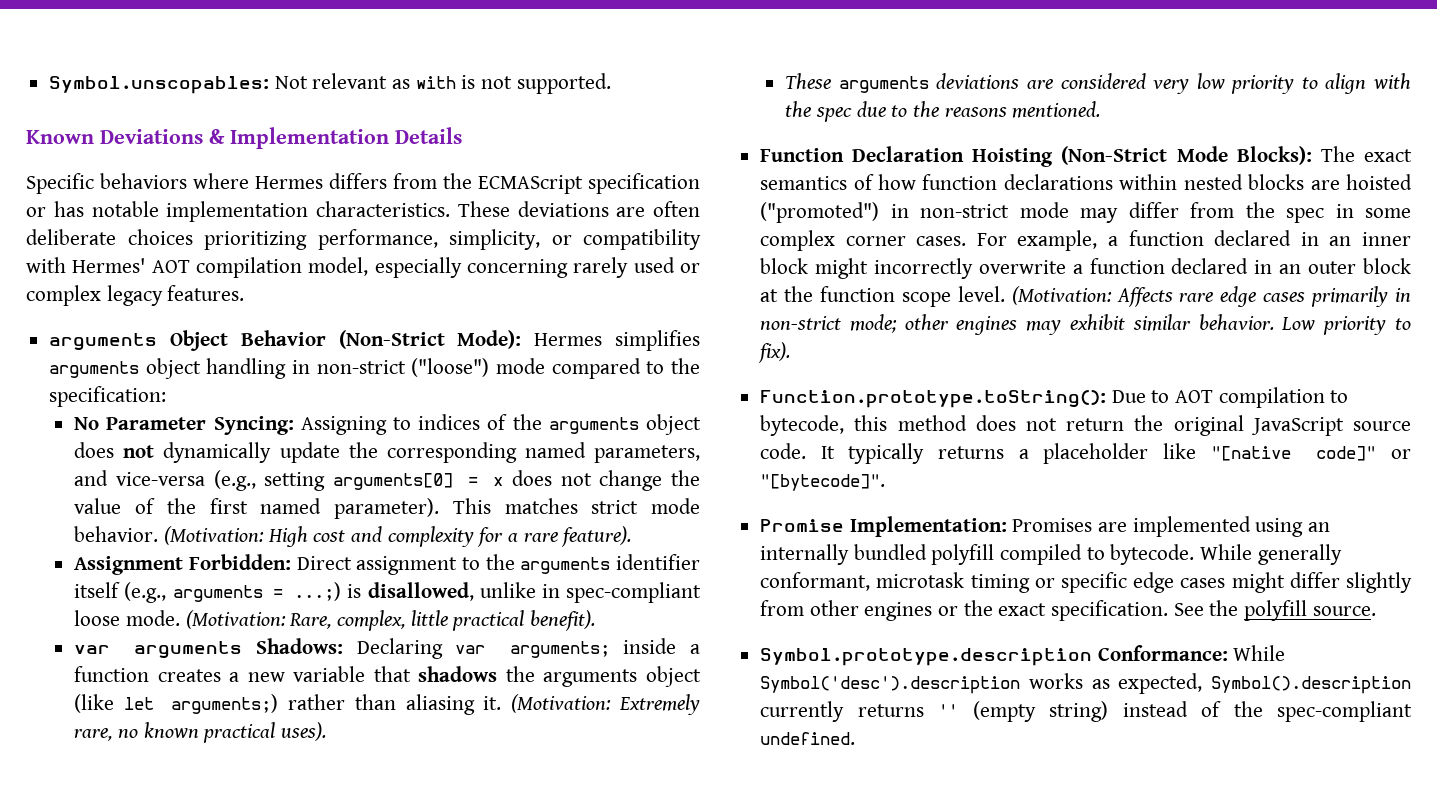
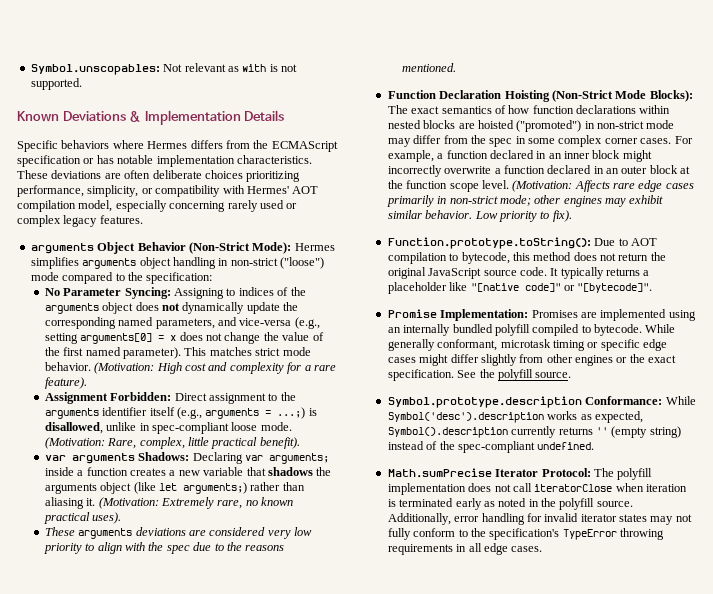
(856, 738) none -> [387,468,653,480] [387,483,687,495] [387,498,633,510] [387,513,692,525] [387,528,664,540] [387,543,543,555] // Math.sumPrecise Iterator Protocol: The polyfill implementation does not call iteratorClose when iteration is terminated early as noted in the polyfill source. Additionally, error handling for invalid iterator states may not fully conform to the specification's TypeError throwing requirements in all edge cases.

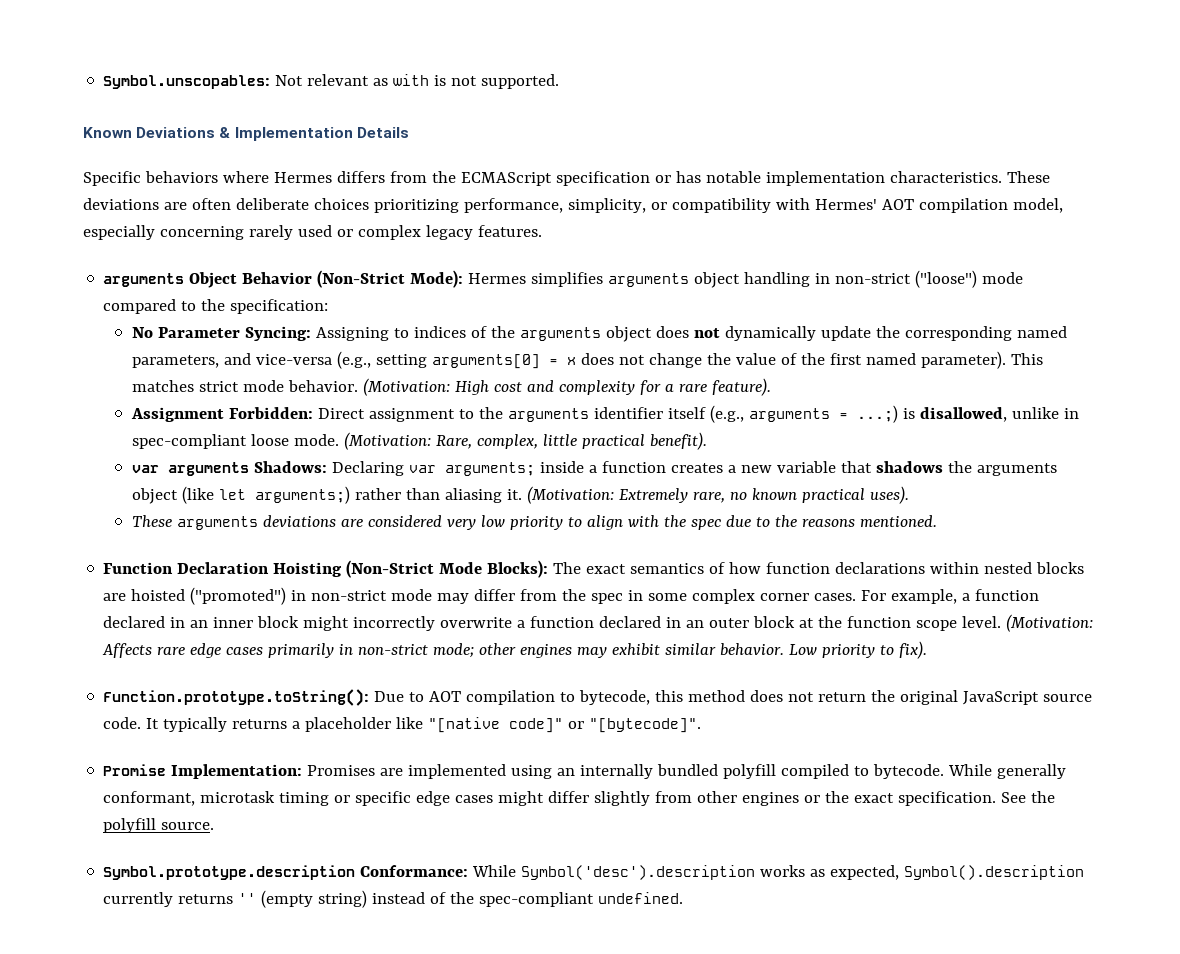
[387,468,653,480] [387,483,687,495] [387,498,633,510] [387,513,692,525] [387,528,664,540] [387,543,543,555] // Math.sumPrecise Iterator Protocol: The polyfill implementation does not call iteratorClose when iteration is terminated early as noted in the polyfill source. Additionally, error handling for invalid iterator states may not fully conform to the specification's TypeError throwing requirements in all edge cases. -> (684, 898) none

